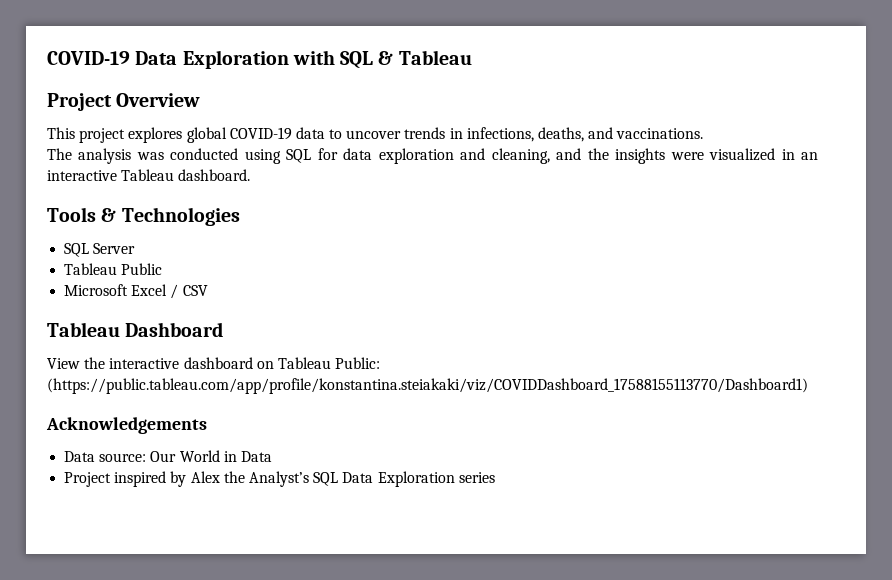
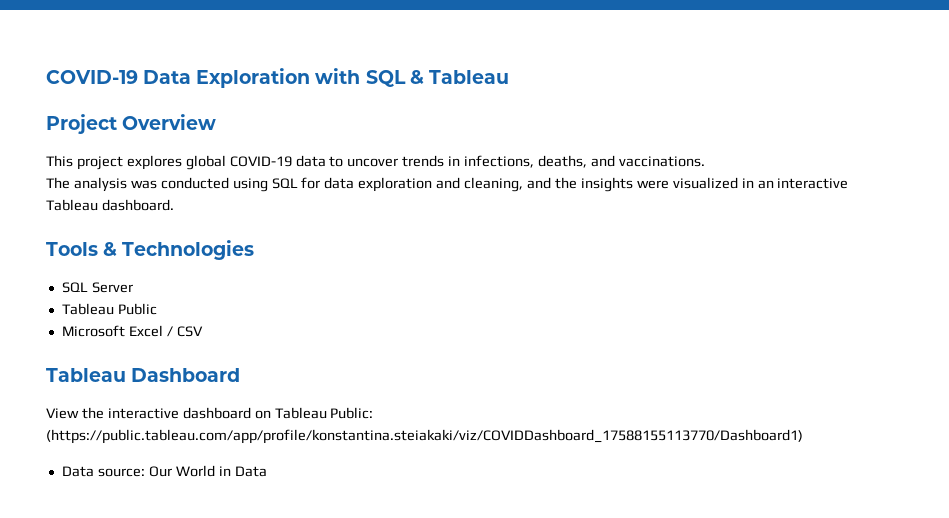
[46,417,207,434] // Acknowledgements -> (803, 436) none
[64,471,495,487] // Project inspired by Alex the Analyst’s SQL Data Exploration series -> (267, 471) none

